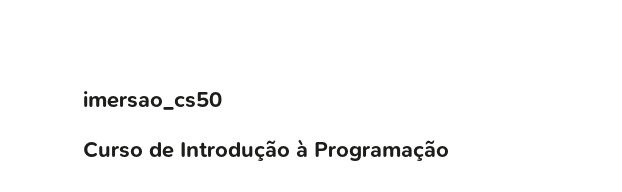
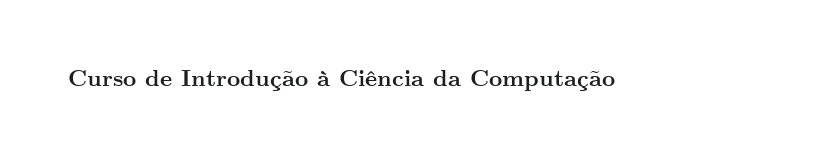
[83,91,222,110] imersao_cs50 // -> (68, 78) none
[314,140,449,161] Programação -> [339,70,615,91] Ciência da Computação

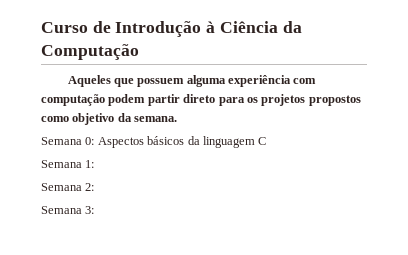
(615, 80) none -> [67,75,317,87] [41,94,361,106] [41,113,178,125] [41,136,267,148] [41,160,95,168] [41,183,95,191] [41,206,95,214] // Aqueles que possuem alguma experiência com computação podem partir direto para os projetos propostos como objetivo da semana. // Semana 0: Aspectos básicos da linguagem C // Semana 1: // Semana 2: // Semana 3:

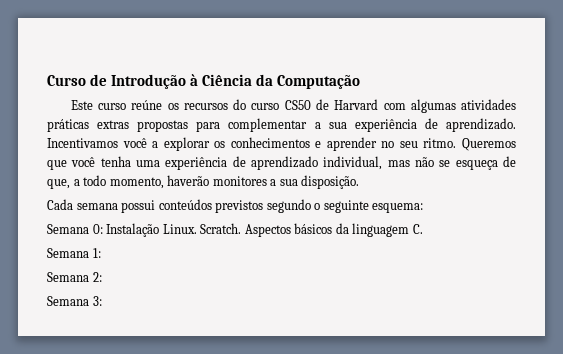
[67,75,317,87] [41,94,361,106] [41,113,178,125] Aqueles que possuem alguma experiência com computação podem partir direto para os projetos propostos como objetivo da semana. -> [70,99,517,113] [47,118,516,132] [47,137,516,151] [47,156,516,170] [47,175,360,189] [47,199,424,213] Este curso reúne os recursos do curso CS50 de Harvard com algumas atividades práticas extras propostas para complementar a sua experiência de aprendizado. Incentivamos você a explorar os conhecimentos e aprender no seu ritmo. Queremos que você tenha uma experiência de aprendizado individual, mas não se esqueça de que, a todo momento, haverão monitores a sua disposição. // Cada semana possui conteúdos previstos segundo o seguinte esquema:
(95, 141) none -> [106,223,242,237] Instalação Linux. Scratch.
[258,137,267,145] C -> [412,224,423,234] C.

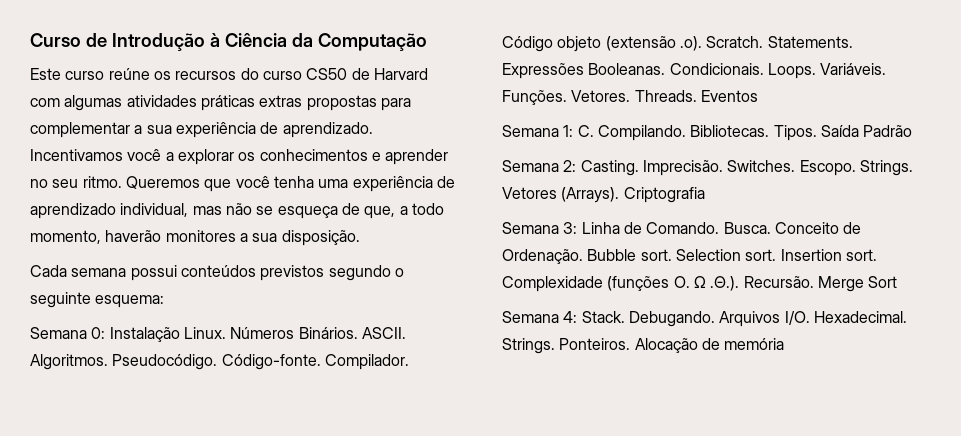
[200,223,423,237] [47,248,101,258] [47,272,102,282] [47,296,102,306] Scratch. Aspectos básicos da linguagem C. // Semana 1: // Semana 2: // Semana 3: -> [230,327,406,339] [30,354,409,370] [502,36,853,52] [502,63,887,79] [502,90,758,105] [502,125,913,141] [502,160,913,176] [502,187,705,203] [502,222,862,234] [502,249,877,264] [502,276,898,292] [502,311,907,327] [502,338,785,354] Números Binários. ASCII. Algoritmos. Pseudocódigo. Código-fonte. Compilador. Código objeto (extensão .o). Scratch. Statements. Expressões Booleanas. Condicionais. Loops. Variáveis. Funções. Vetores. Threads. Eventos // Semana 1: C. Compilando. Bibliotecas. Tipos. Saída Padrão // Semana 2: Casting. Imprecisão. Switches. Escopo. Strings. Vetores (Arrays). Criptografia // Semana 3: Linha de Comando. Busca. Conceito de Ordenação. Bubble sort. Selection sort. Insertion sort. Complexidade (funções O. Ω .Θ.). Recursão. Merge Sort // Semana 4: Stack. Debugando. Arquivos I/O. Hexadecimal. Strings. Ponteiros. Alocação de memória

